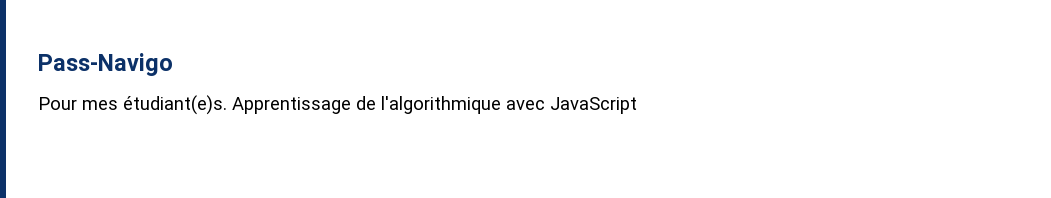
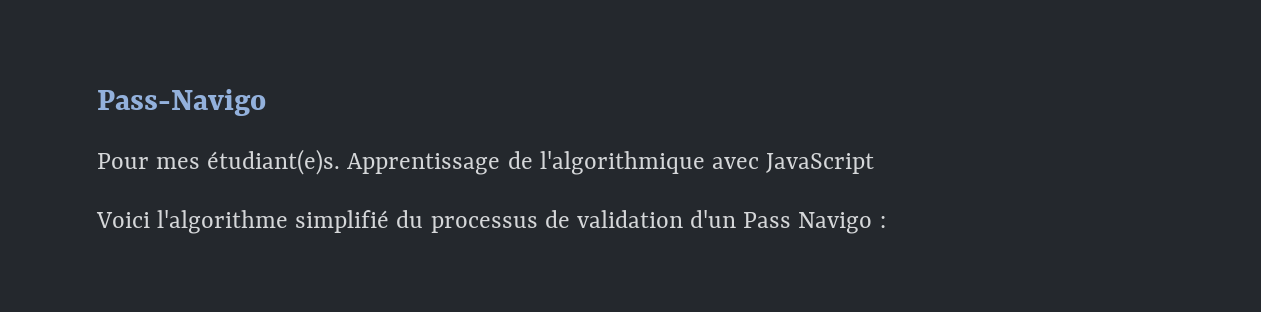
(637, 105) none -> [96,210,886,234] // Voici l'algorithme simplifié du processus de validation d'un Pass Navigo :

